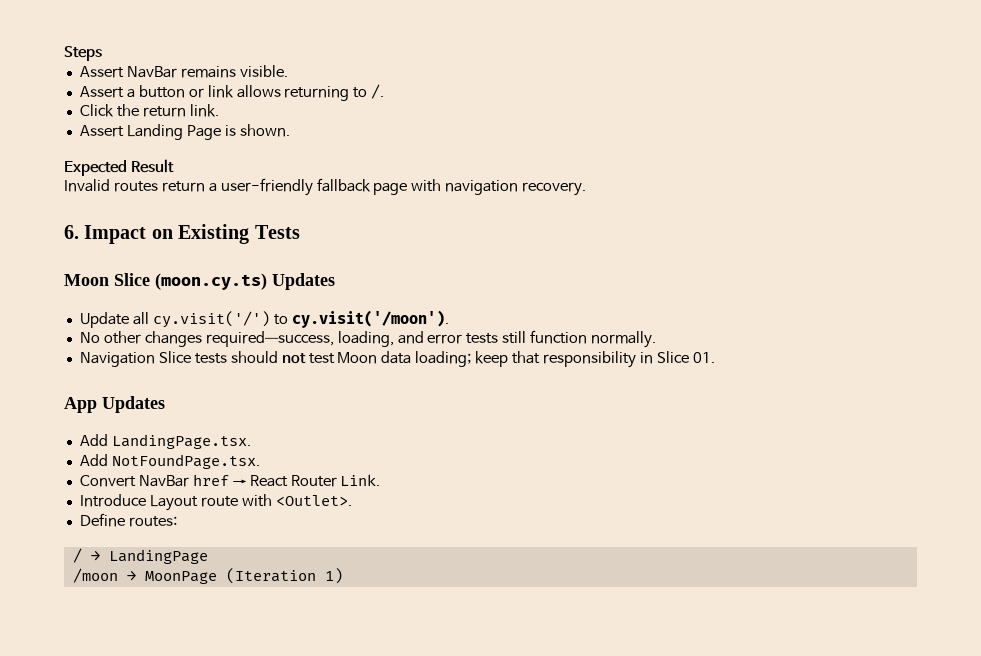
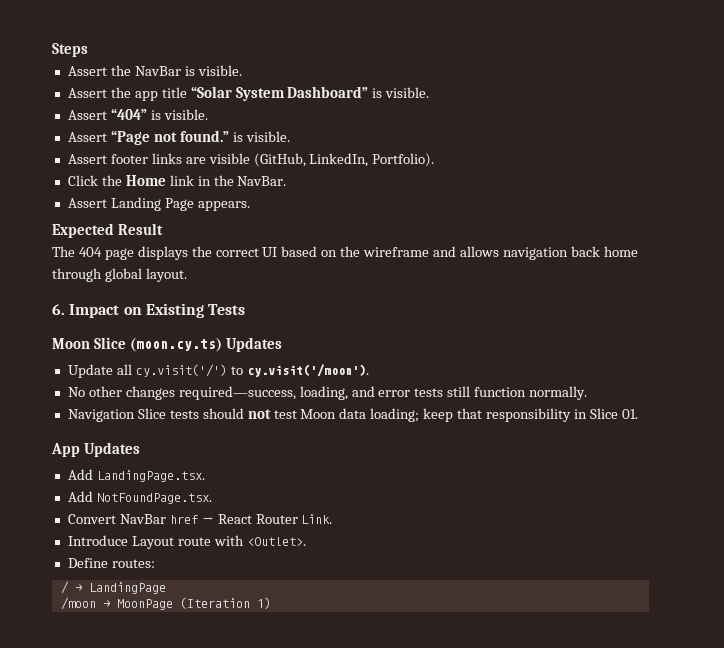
[126,65,288,78] [79,84,385,101] [79,104,219,117] NavBar remains visible. // Assert a button or link allows returning to /. // Click the return link. -> [110,65,242,76] [67,86,430,101] [67,108,208,120] [67,130,290,145] [67,153,435,167] [67,175,287,186] the NavBar is visible. // Assert the app title “Solar System Dashboard” is visible. // Assert “404” is visible. // Assert “Page not found.” is visible. // Assert footer links are visible (GitHub, LinkedIn, Portfolio). // Click the Home link in the NavBar.
[224,124,290,137] is shown. -> [197,201,250,211] appears.
[64,178,587,196] Invalid routes return a user-friendly fallback page with navigation recovery. -> [52,246,638,260] [52,268,187,282] The 404 page displays the correct UI based on the wireframe and allows navigation back home through global layout.

